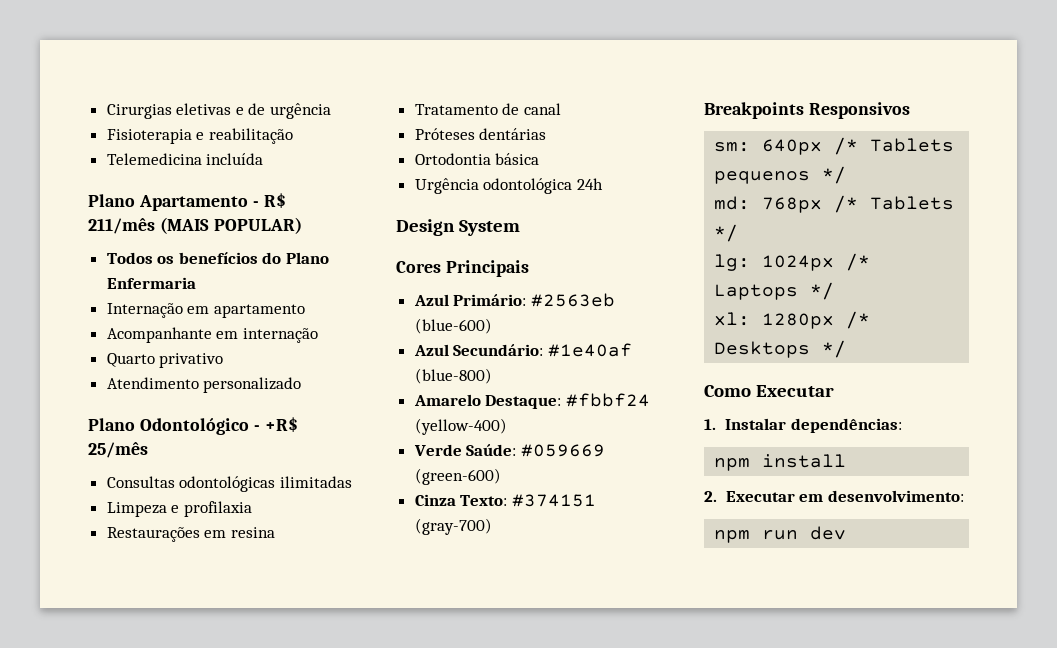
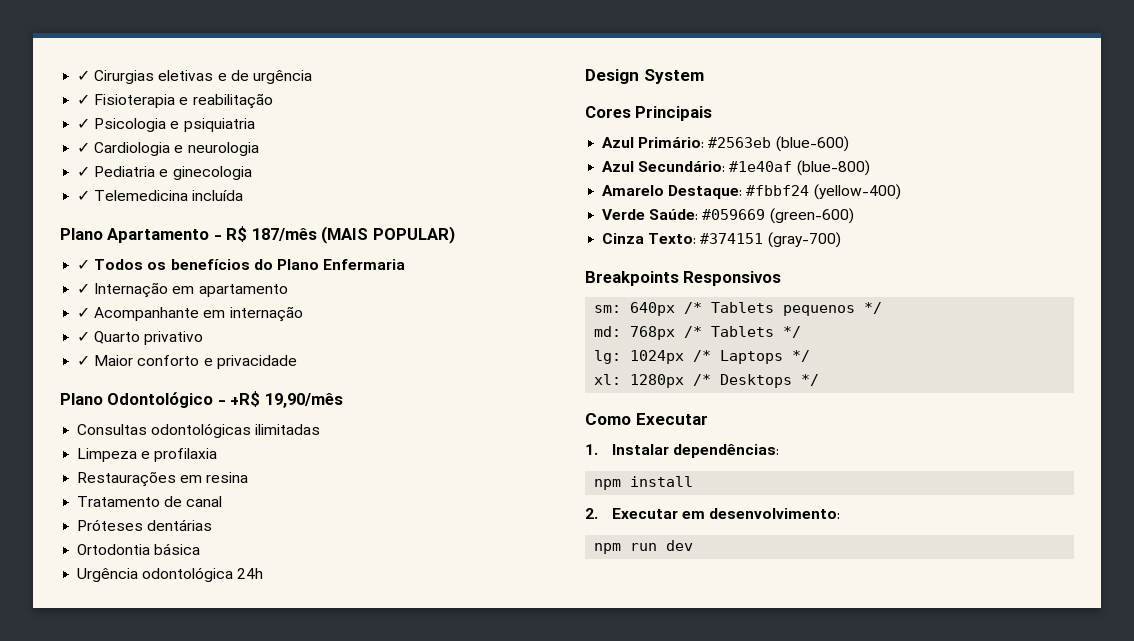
(106, 111) none -> [77,70,91,81] ✓
(332, 111) none -> [77,94,91,105] ✓
(293, 136) none -> [77,118,255,132] [77,142,259,156] [77,166,252,180] [77,190,91,201] ✓ Psicologia e psiquiatria // ✓ Cardiologia e neurologia // ✓ Pediatria e ginecologia // ✓
[88,218,155,234] 211/mês -> [251,228,317,241] 187/mês
(302, 225) none -> [77,259,91,270] ✓
(196, 283) none -> [77,283,91,294] ✓
(305, 311) none -> [77,307,91,318] ✓
(318, 335) none -> [77,331,91,342] ✓
[106,377,302,393] Atendimento personalizado -> [77,355,297,369] ✓ Maior conforto e privacidade
[88,442,148,458] 25/mês -> [264,393,343,408] 19,90/mês

